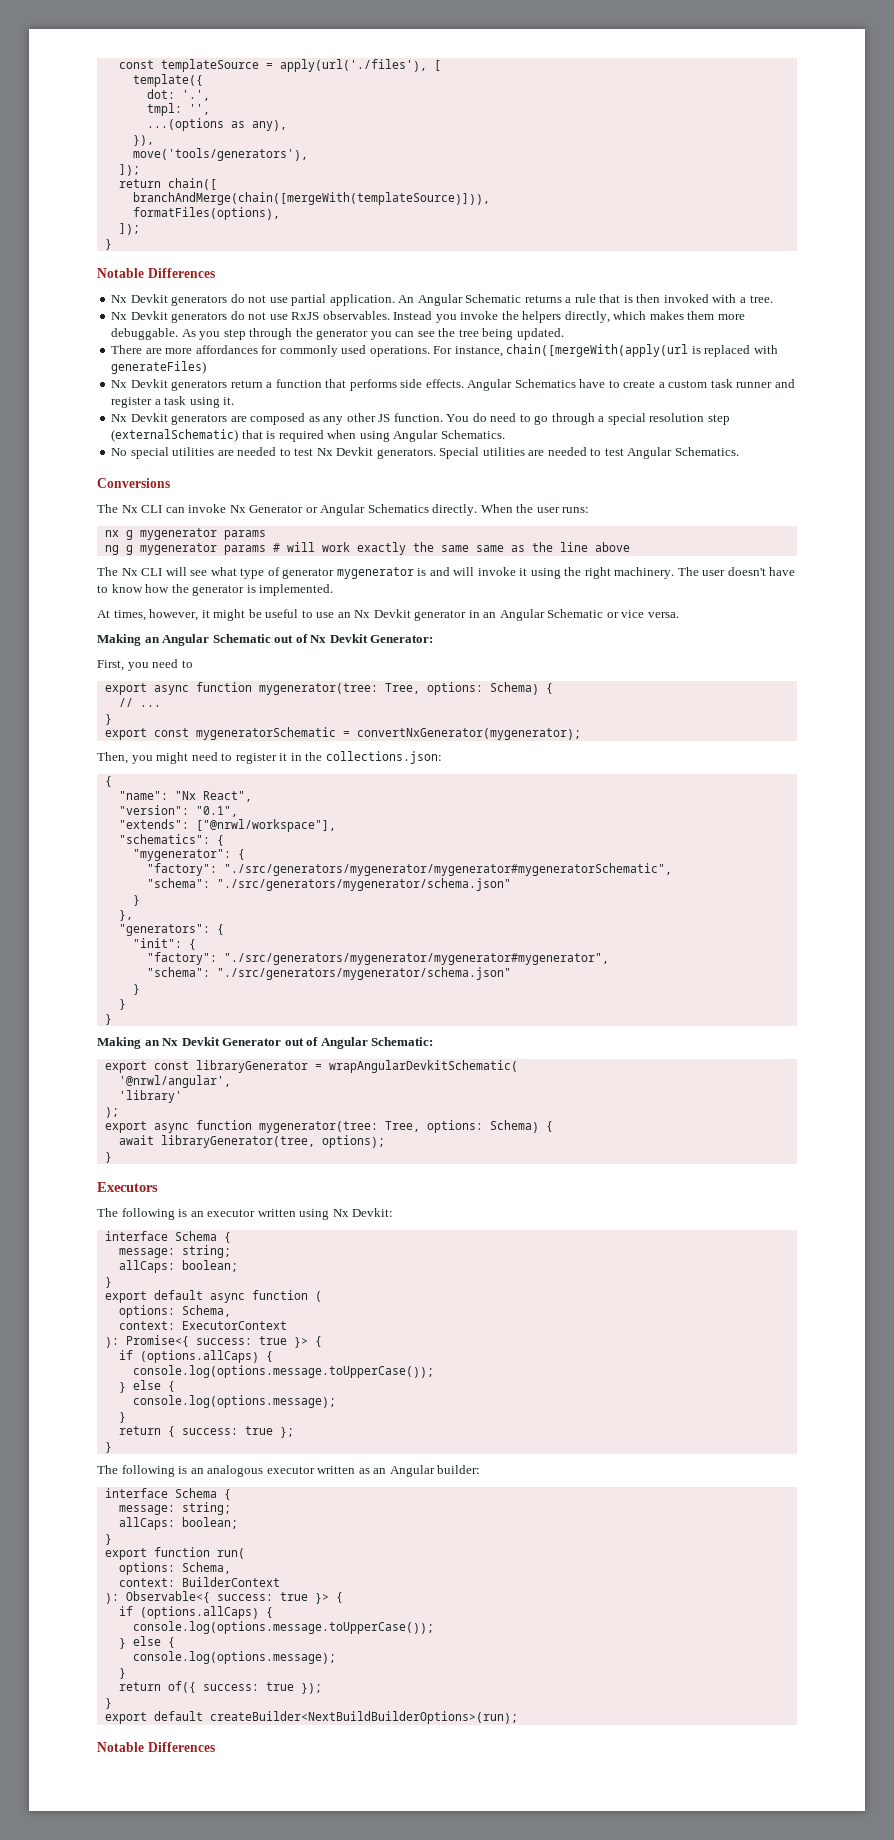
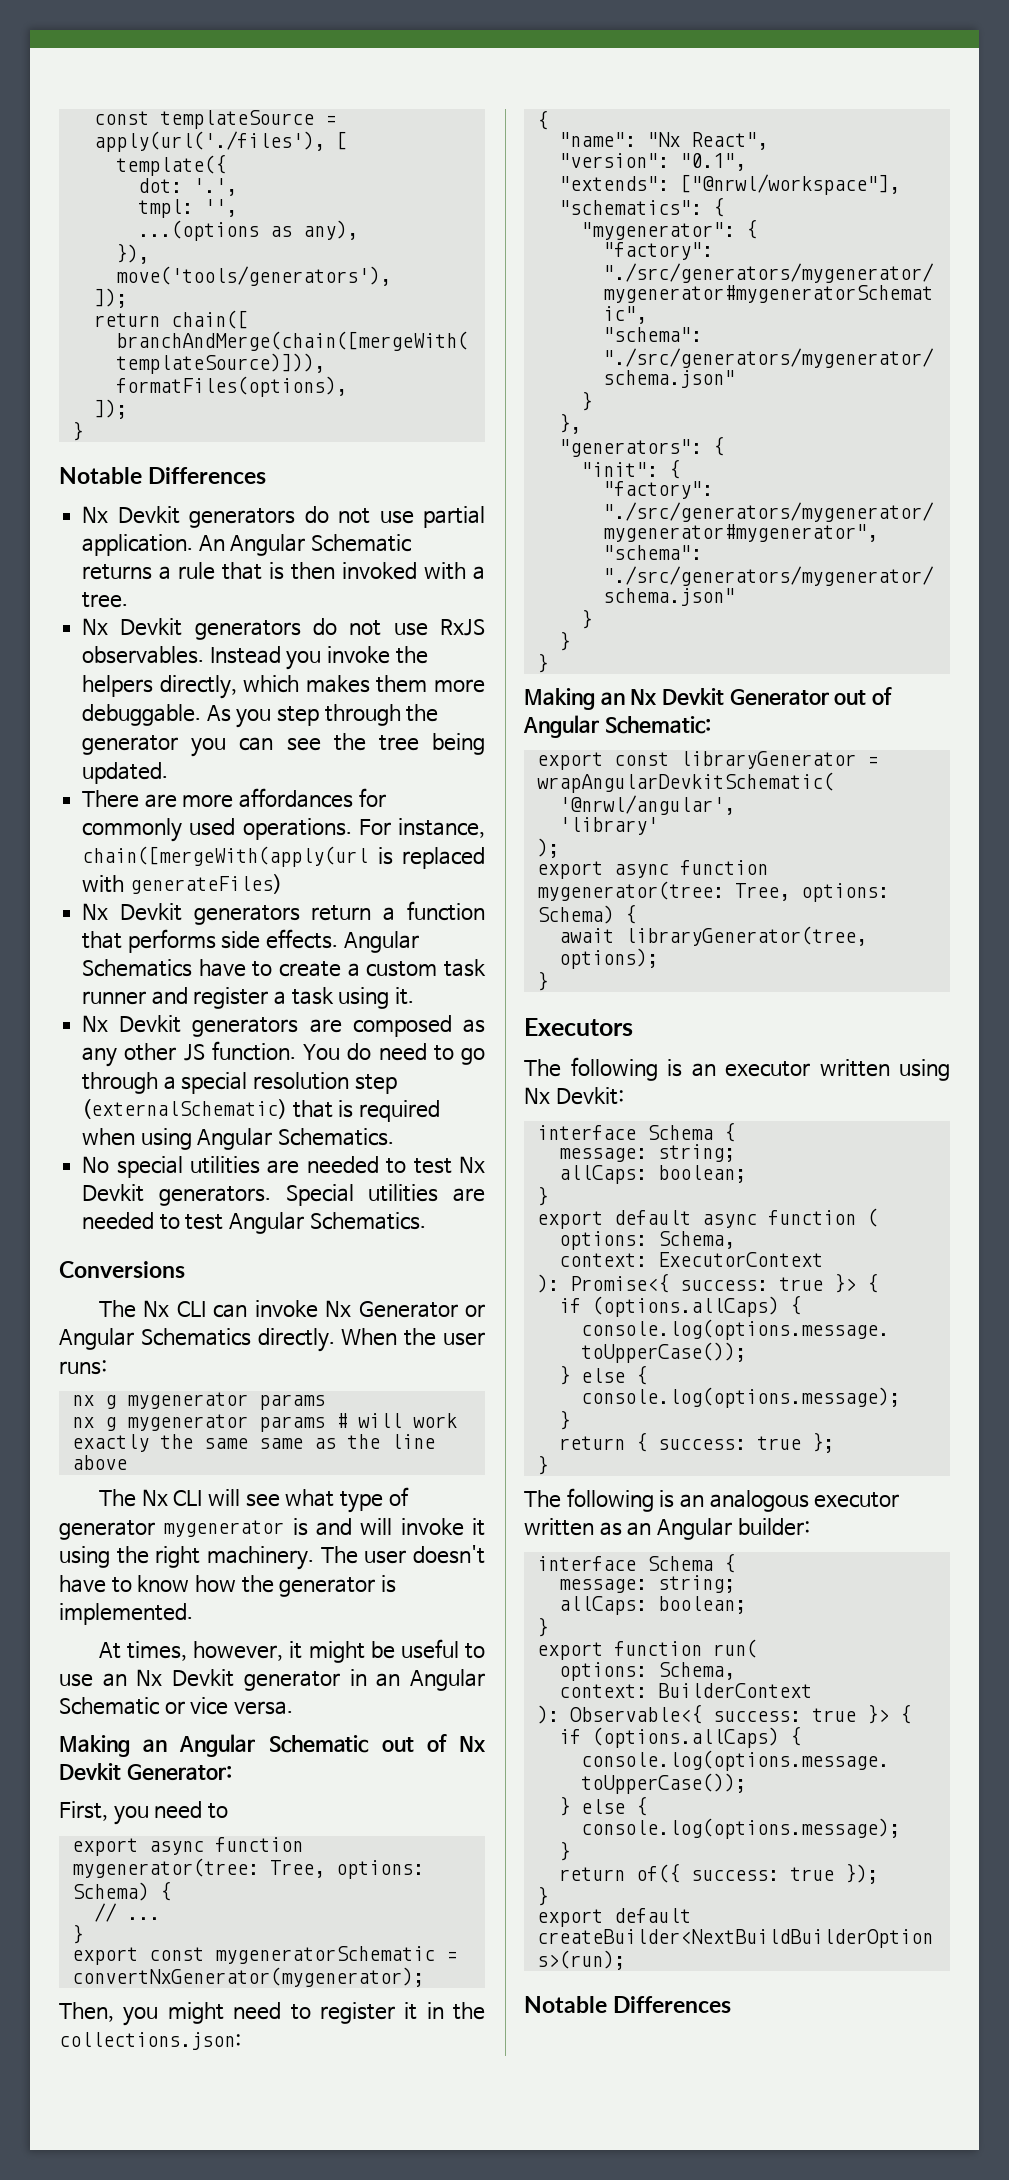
[104,545,119,555] ng -> [71,1417,94,1428] nx

